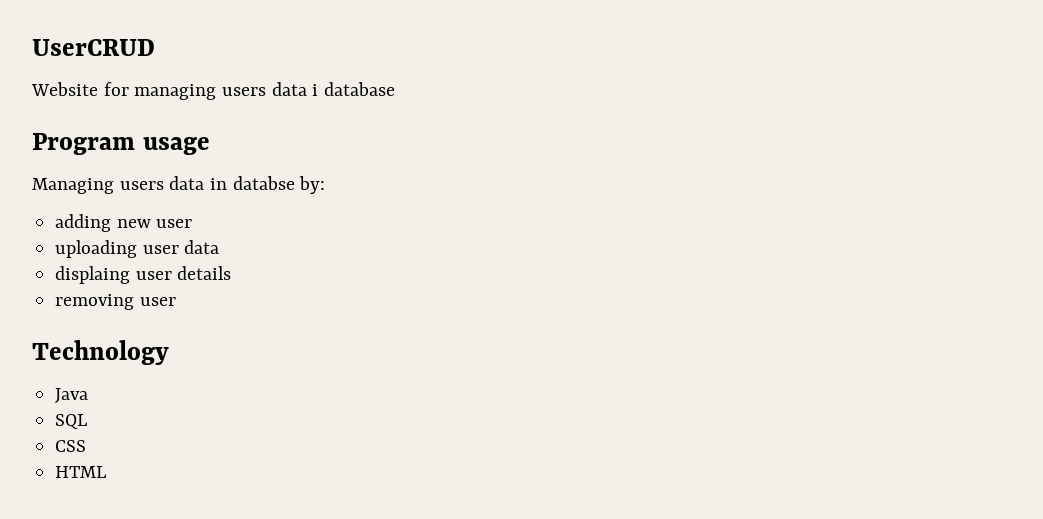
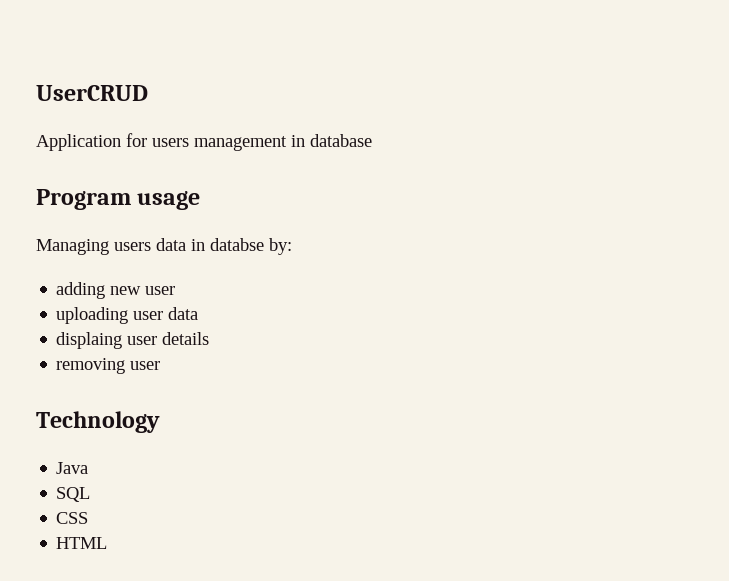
[31,82,319,100] Website for managing users data i -> [36,133,305,151] Application for users management in

